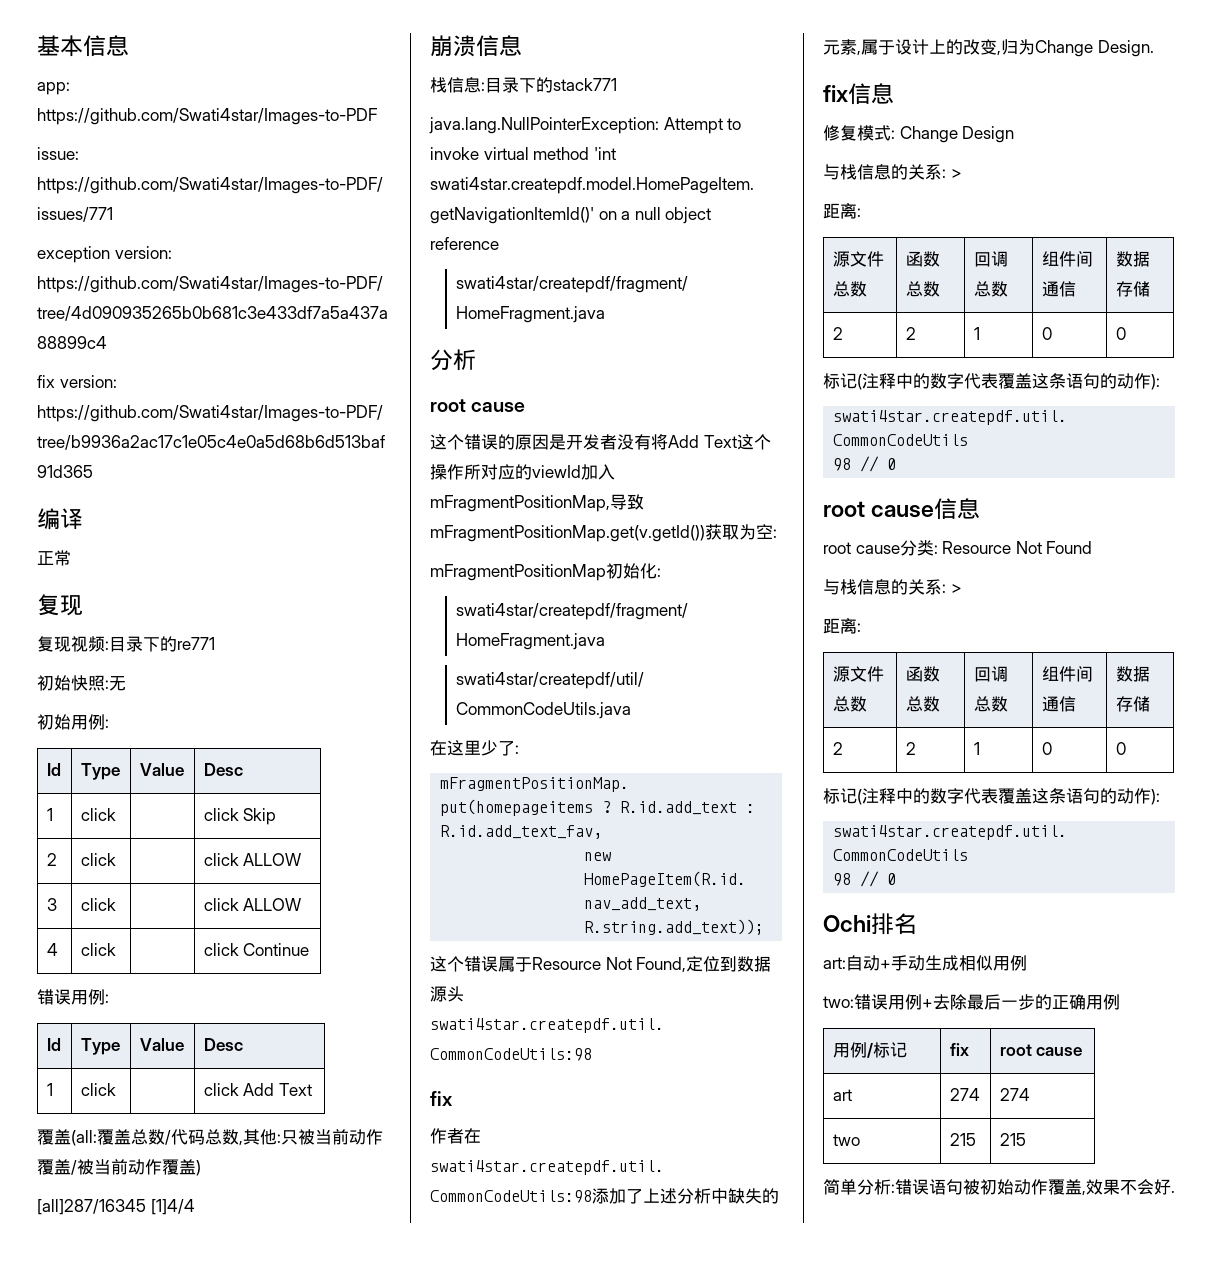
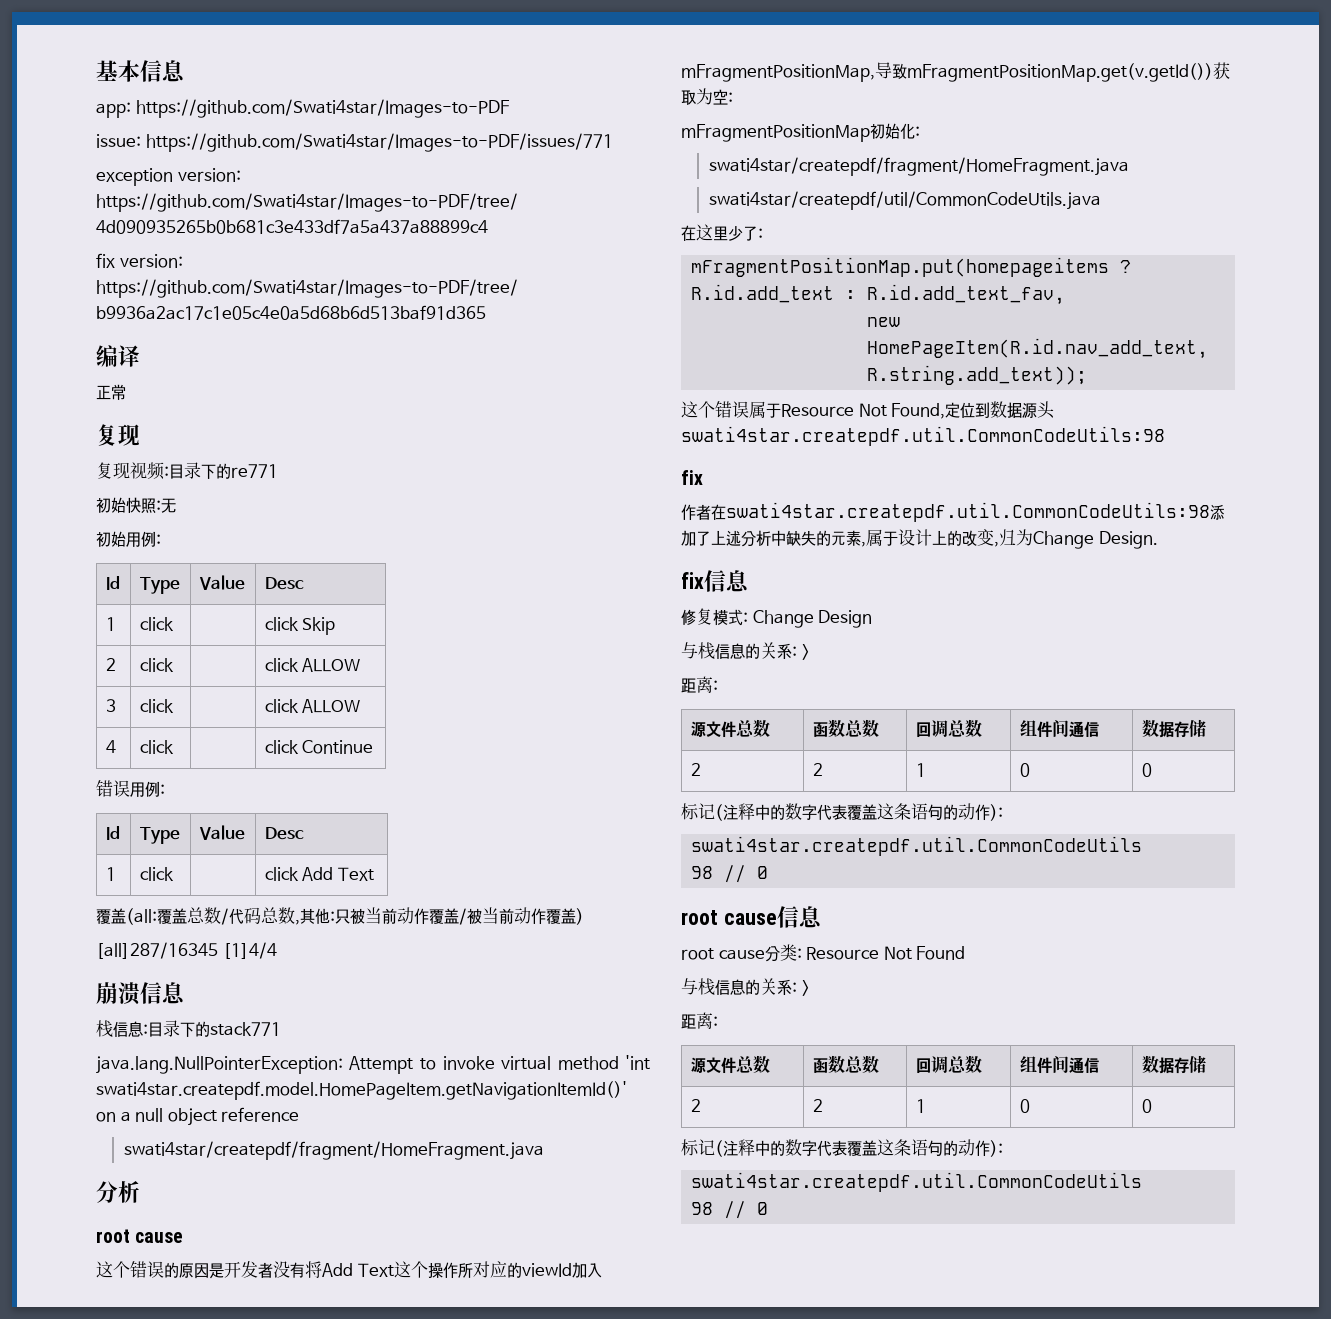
[823,913,917,935] [823,955,1027,971] [823,994,1120,1010] [832,1042,907,1058] [949,1043,969,1056] [999,1044,1083,1056] [832,1089,852,1101] [949,1088,980,1101] [999,1088,1030,1101] [832,1134,860,1146] [949,1133,976,1146] [999,1133,1026,1146] [823,1179,1175,1196] // Ochi排名 // art:自动+手动生成相似用例 // two:错误用例+去除最后一步的正确用例 // 用例/标记 | fix | root cause // art | 274 | 274 // two | 215 | 215 // 简单分析:错误语句被初始动作覆盖,效果不会好. -> (769, 1208) none

